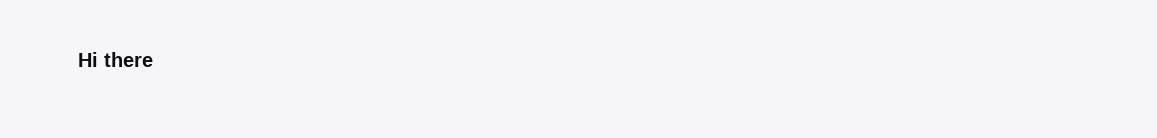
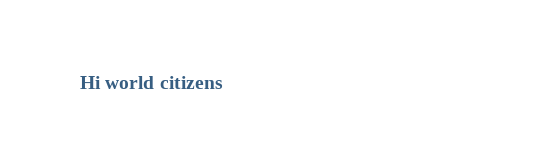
[104,52,153,67] there -> [105,76,223,89] world citizens

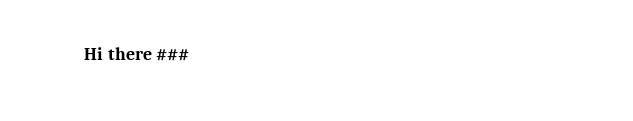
[105,76,223,89] world citizens -> [107,47,190,61] there ###

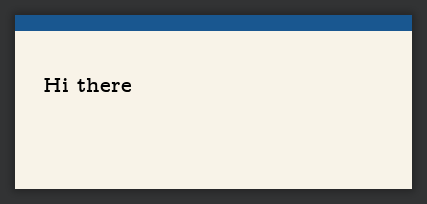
[156,49,190,61] ### -> (132, 85) none

